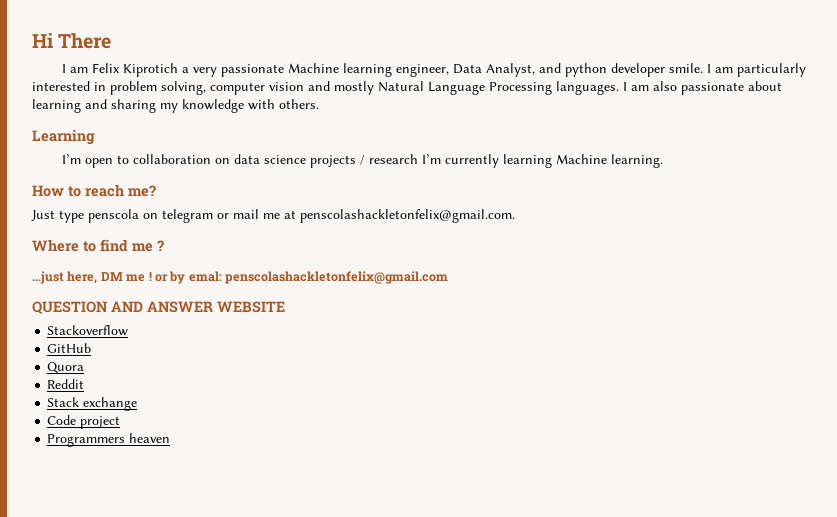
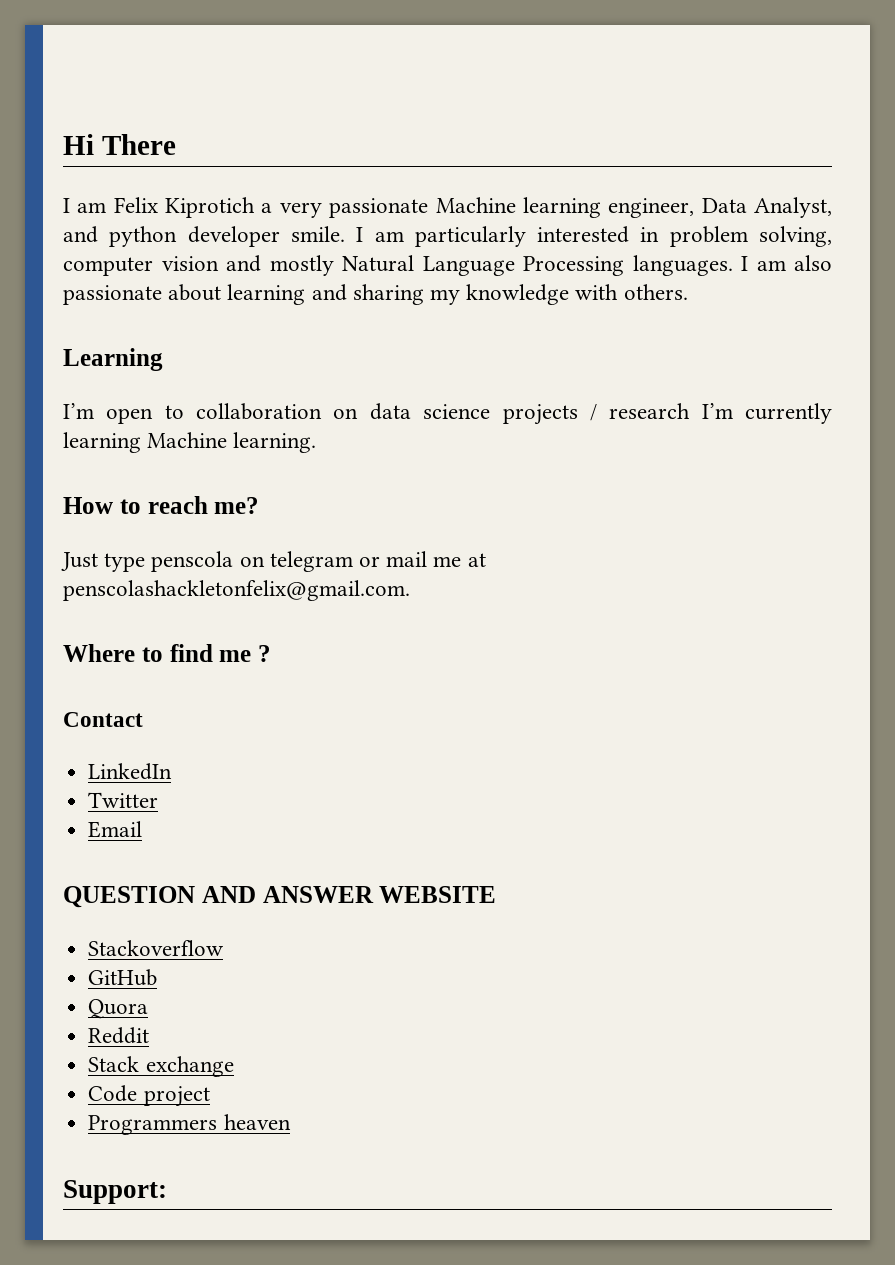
[32,271,448,284] ...just here, DM me ! or by emal: penscolashackletonfelix@gmail.com -> [63,712,143,727] [88,763,173,780] [88,792,159,808] [88,821,143,838] Contact // LinkedIn // Twitter // Email
(171, 438) none -> [63,1180,167,1204] // Support:

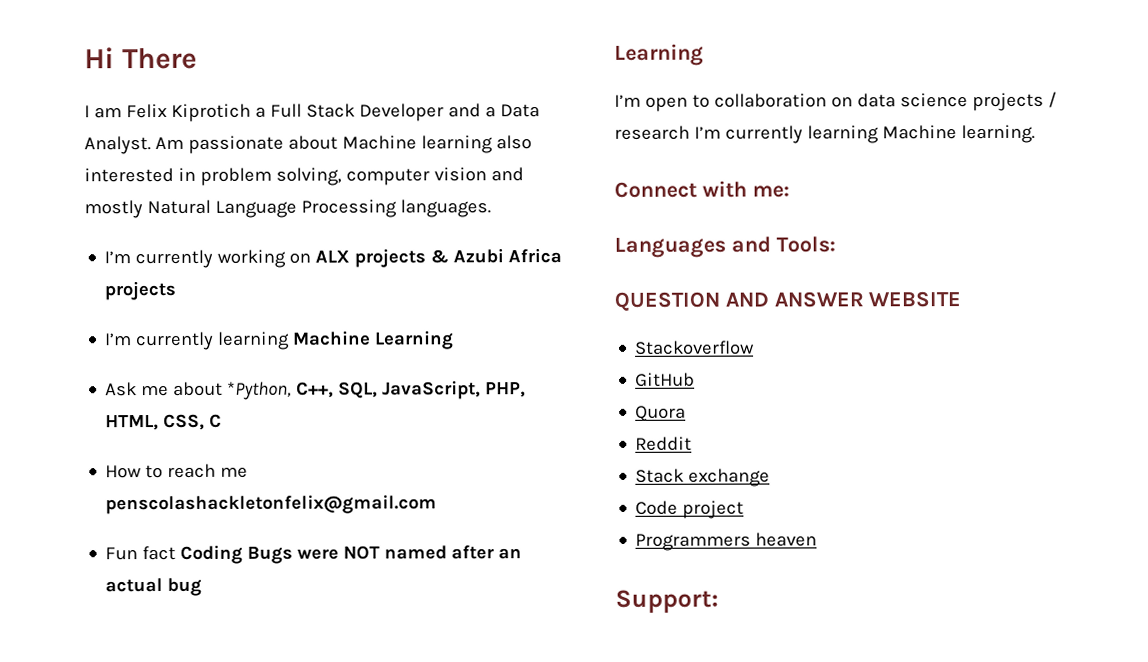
[279,197,832,218] [63,226,526,247] very passionate Machine learning engineer, Data Analyst, and python developer smile. I am particularly -> [269,103,540,122] [84,135,532,155] Full Stack Developer and a Data Analyst. Am passionate about Machine learning also
[741,255,832,271] [63,284,688,305] I am also passionate about learning and sharing my knowledge with others. -> [104,248,563,269] [104,280,177,301] [105,330,455,351] [105,380,527,400] [105,413,223,431] [105,463,249,479] [105,494,438,515] [105,544,523,564] [105,577,203,596] // I’m currently working on ALX projects & Azubi Africa projects // I’m currently learning Machine Learning // Ask me about *Python, C++, SQL, JavaScript, PHP, HTML, CSS, C // How to reach me penscolashackletonfelix@gmail.com // Fun fact Coding Bugs were NOT named after an actual bug
[63,496,260,514] [61,551,486,572] [63,580,410,601] [63,644,271,662] [63,712,143,727] [88,763,173,780] [88,792,159,808] [88,821,143,838] How to reach me? // Just type penscola on telegram or mail me at penscolashackletonfelix@gmail.com. // Where to find me ? // Contact // LinkedIn // Twitter // Email -> [614,180,790,198] [614,236,836,258] Connect with me: // Languages and Tools:

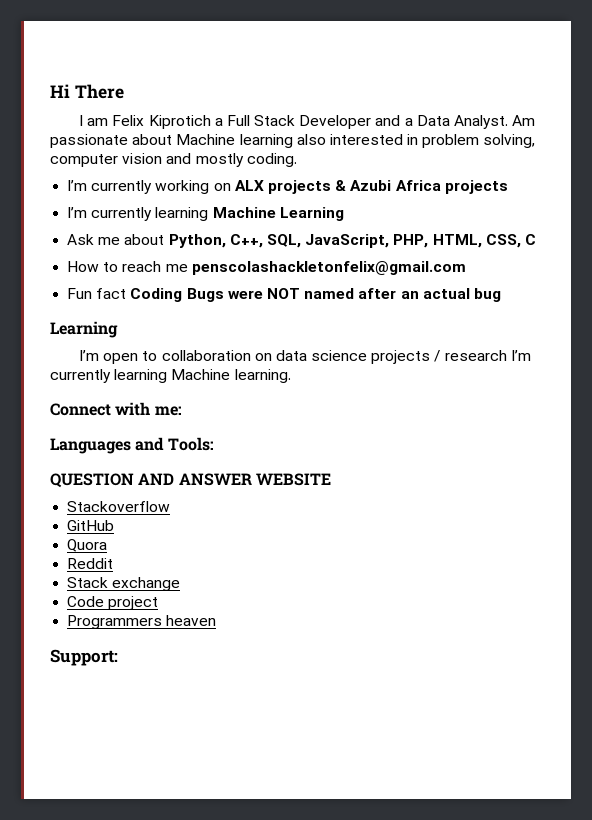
[146,199,491,218] Natural Language Processing languages. -> [246,153,297,167] coding.
[227,381,293,400] *Python, -> [168,234,226,248] Python,

